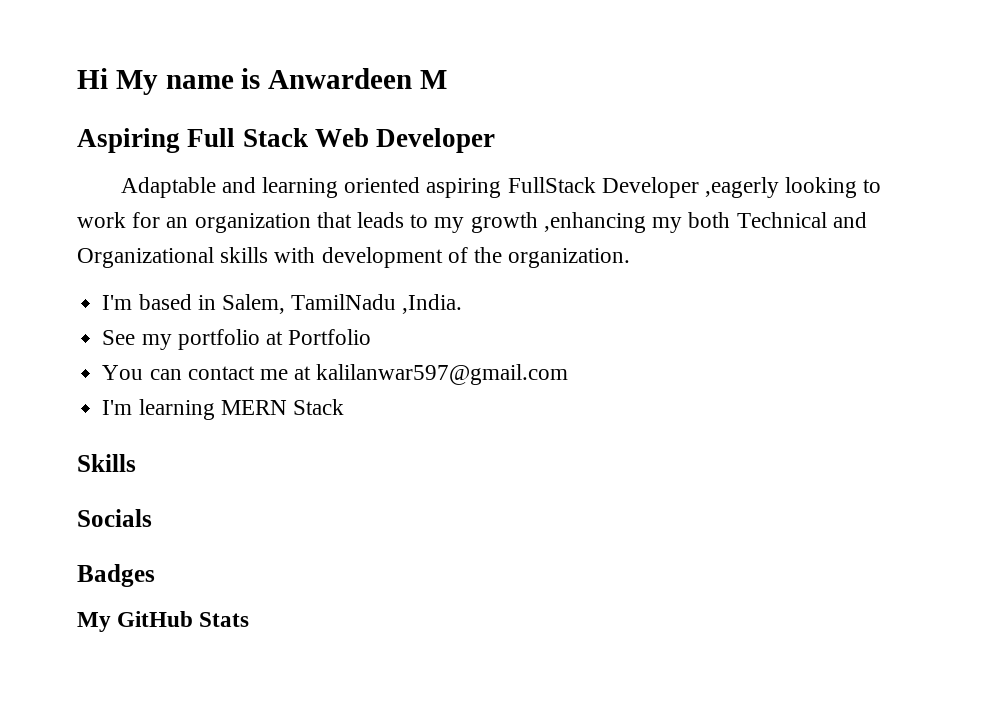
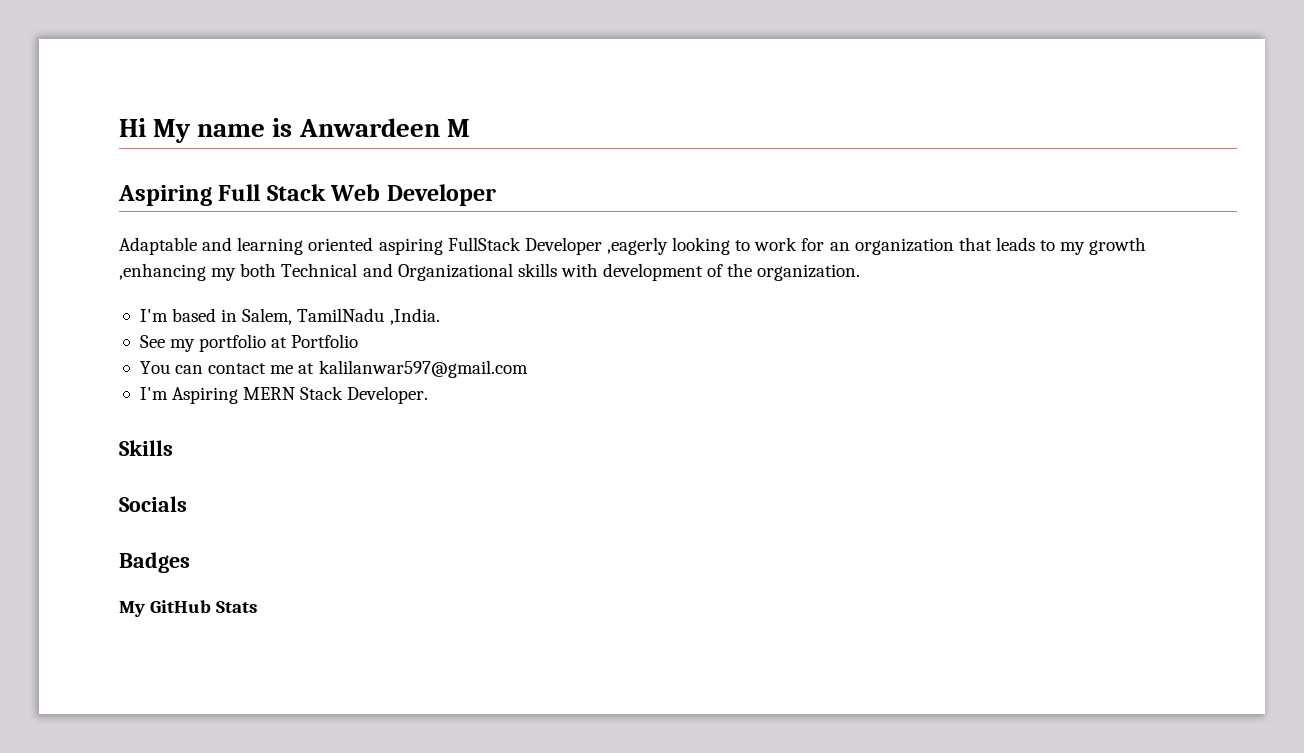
[138,399,215,420] learning -> [172,387,239,404] Aspiring
(344, 407) none -> [347,386,429,404] Developer.

